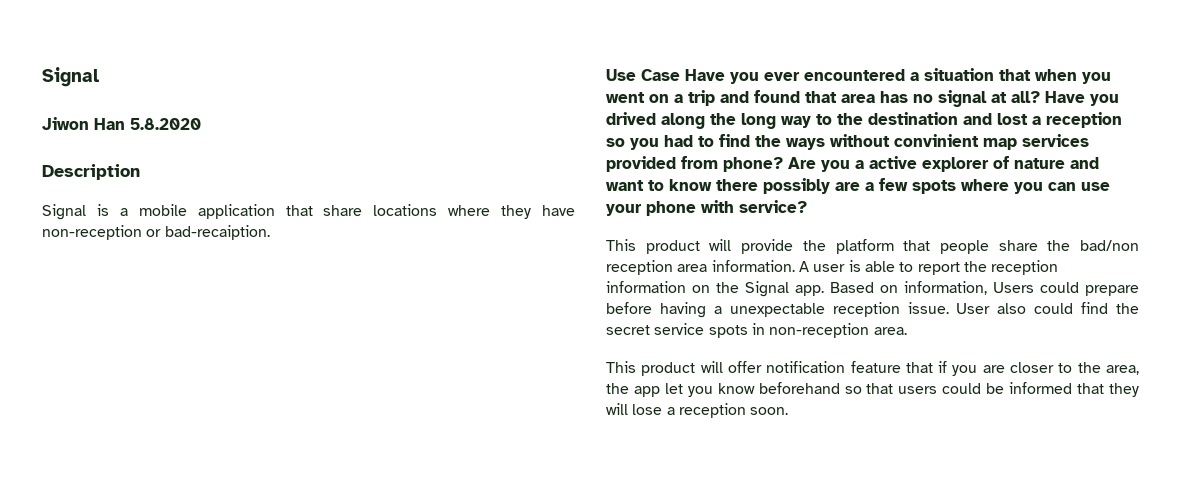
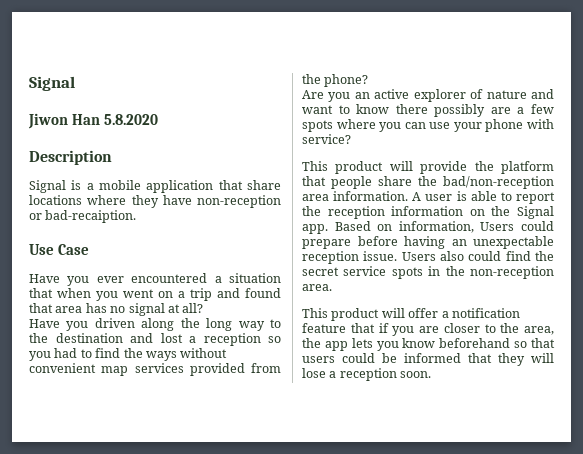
(680, 75) none -> (89, 249) //
[1045,91,1119,106] [606,112,656,125] Have you drived -> [29,318,135,331] // Have you driven
[894,134,979,147] convinient -> [29,363,96,373] convenient
(718, 162) none -> [302,74,321,84] the
(783, 164) none -> (369, 80) //
[855,160,864,169] a -> [354,92,370,99] an
[1080,240,1139,251] [606,260,673,275] bad/non reception -> [443,176,554,189] bad/non-reception
[713,306,722,314] a -> [451,239,467,246] an
[956,303,991,314] User -> [401,252,436,261] Users
(765, 329) none -> [445,266,465,276] the
(762, 367) none -> [441,311,449,318] a
[664,383,683,394] let -> [351,338,373,348] lets

